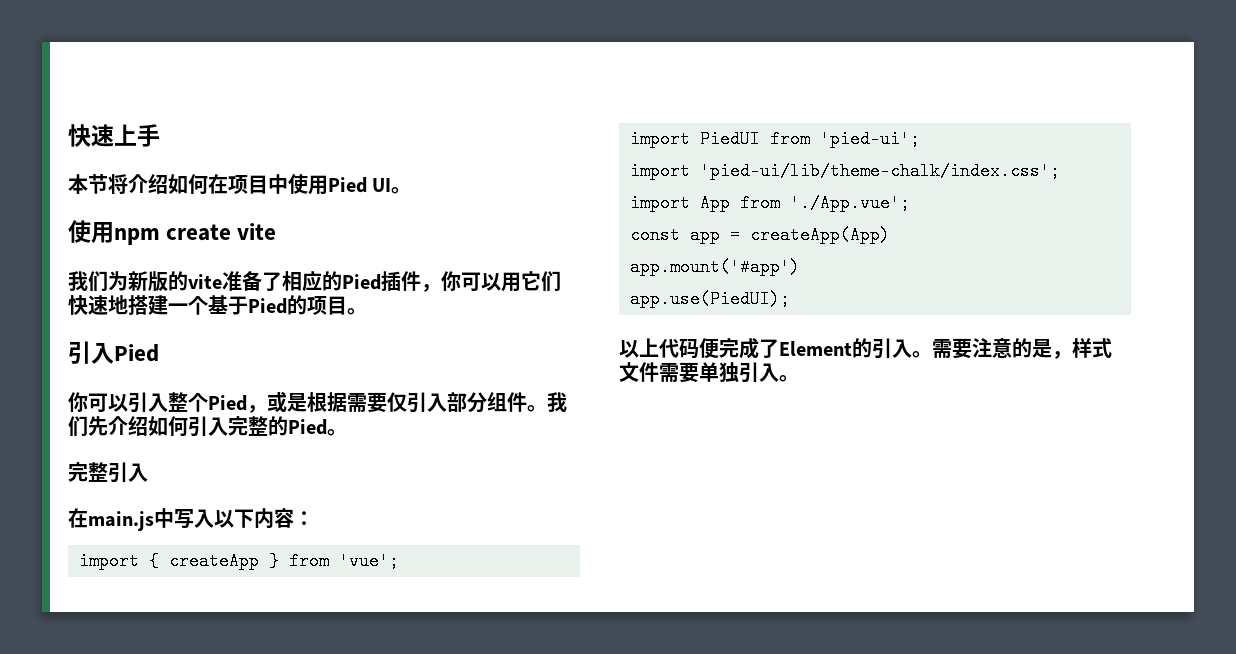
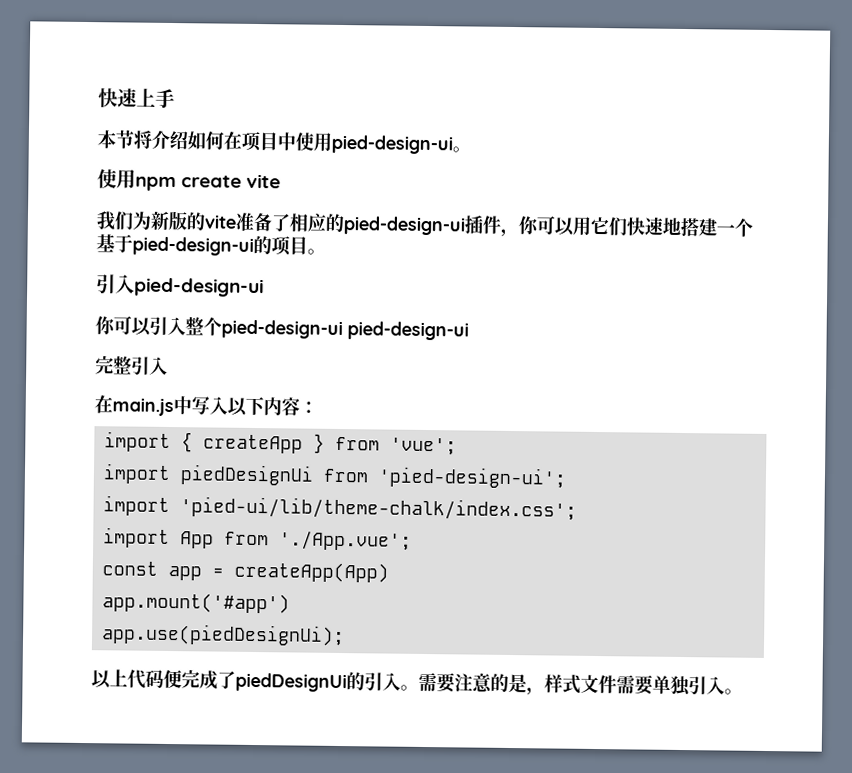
[328,177,392,193] Pied UI -> [331,134,453,155] pied-design-ui
[342,274,381,290] Pied -> [343,216,465,236] pied-design-ui
[248,298,287,314] Pied -> [132,236,254,256] pied-design-ui
[114,344,159,362] Pied -> [134,277,264,298] pied-design-ui
[208,391,567,413] [68,416,347,437] Pied，或是根据需要仅引入部分组件。我们先介绍如何引入完整的Pied。 -> [221,319,469,341] pied-design-ui pied-design-ui
[699,130,920,148] PiedUI from 'pied-ui'; -> [180,464,568,489] piedDesignUi from 'pied-design-ui';
[629,290,790,308] app.use(PiedUI); -> [101,623,346,647] app.use(piedDesignUi);
[779,341,852,356] Element -> [235,672,347,693] piedDesignUi

